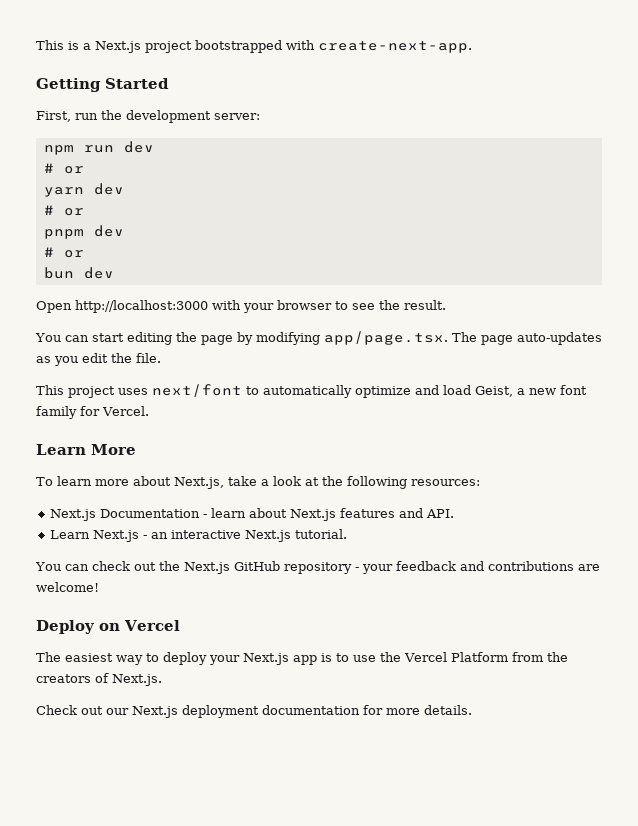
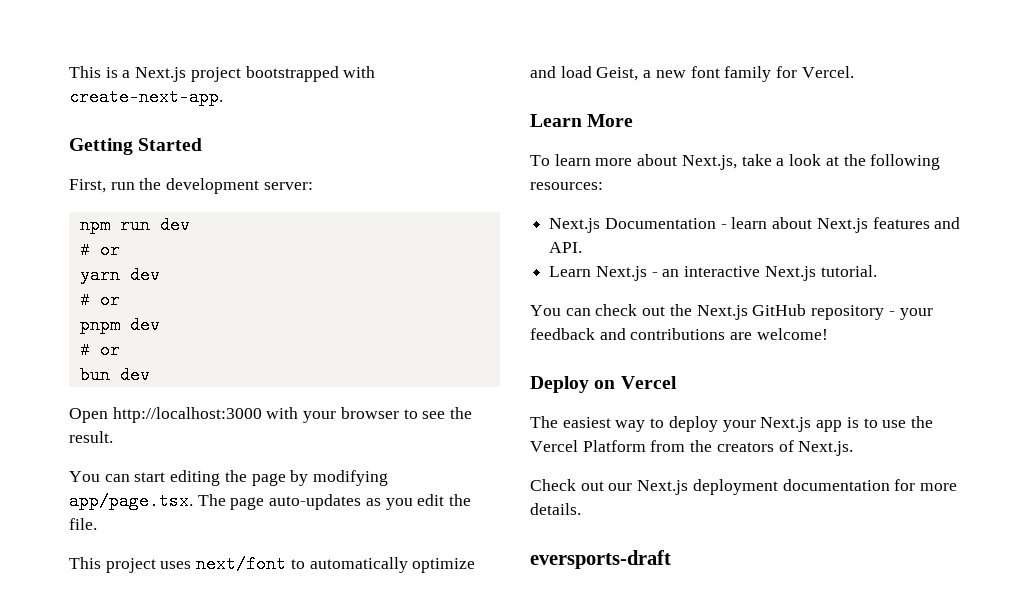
(472, 710) none -> [530,550,671,569] // eversports-draft

